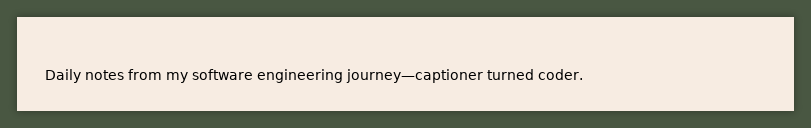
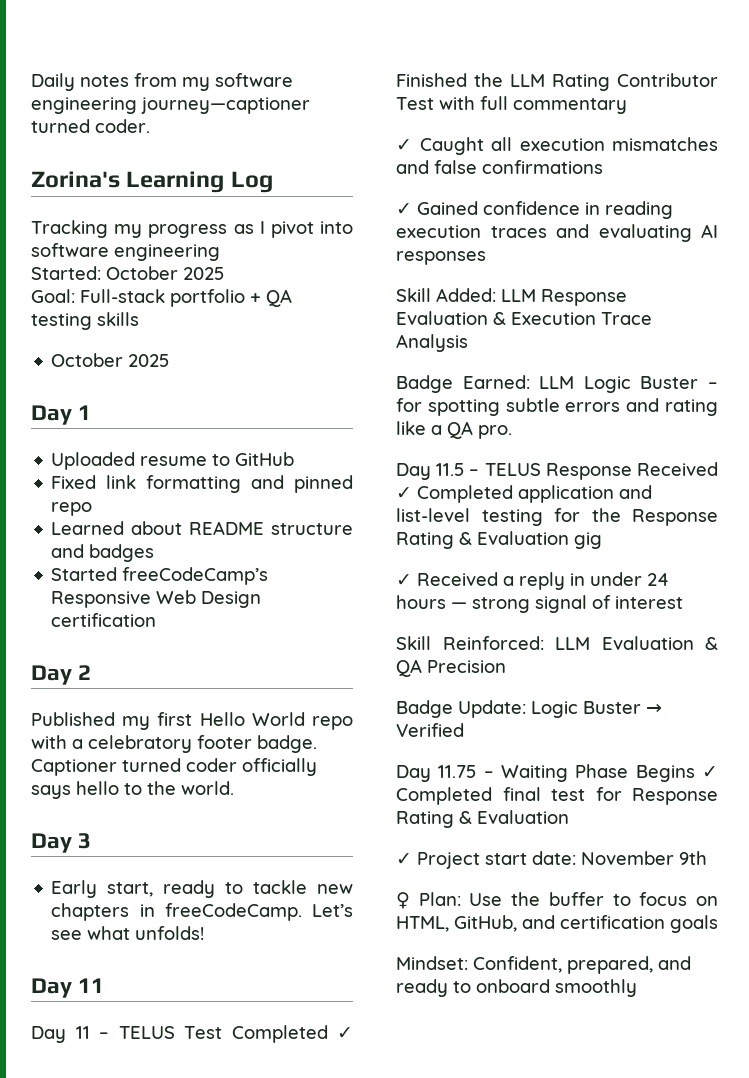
(583, 74) none -> [31,171,273,193] [31,220,353,238] [31,243,220,261] [31,266,224,280] [31,289,292,307] [31,312,139,330] [51,353,170,367] [31,405,92,425] [51,452,295,470] [51,475,353,493] [51,502,93,516] [51,521,353,535] [51,544,155,562] [51,567,269,585] [51,590,262,608] [51,613,157,627] [31,665,92,685] [31,712,353,730] [31,735,317,753] [31,758,317,776] [31,781,234,799] [31,833,92,853] [51,880,353,898] [51,903,353,921] [51,926,205,940] [31,978,105,998] [31,1025,353,1043] [396,73,718,91] [396,96,627,114] [396,137,718,155] [396,160,603,174] [396,201,673,219] [396,224,718,242] [396,251,486,265] [396,288,627,306] [396,311,652,325] [396,334,468,352] [396,375,718,393] [396,398,718,416] [396,421,512,439] [396,462,718,480] [396,485,652,503] [396,508,718,526] [396,531,602,549] [396,572,669,590] [396,595,683,613] [396,636,718,650] [396,659,506,677] [396,700,662,718] [396,723,464,737] [396,764,718,782] [396,787,718,805] [396,810,569,828] [396,851,707,869] [396,892,718,909] [396,915,718,933] [396,956,691,974] [396,979,637,997] // Zorina's Learning Log // Tracking my progress as I pivot into software engineering // Started: October 2025 // Goal: Full-stack portfolio + QA testing skills // October 2025 // Day 1 // Uploaded resume to GitHub // Fixed link formatting and pinned repo // Learned about README structure and badges // Started freeCodeCamp’s Responsive Web Design certification // Day 2 // Published my first Hello World repo with a celebratory footer badge. Captioner turned coder officially says hello to the world. // Day 3 // Early start, ready to tackle new chapters in freeCodeCamp. Let’s see what unfolds! // Day 11 // Day 11 – TELUS Test Completed ✓ Finished the LLM Rating Contributor Test with full commentary // ✓ Caught all execution mismatches and false confirmations // ✓ Gained confidence in reading execution traces and evaluating AI responses // Skill Added: LLM Response Evaluation & Execution Trace Analysis // Badge Earned: LLM Logic Buster – for spotting subtle errors and rating like a QA pro. // Day 11.5 – TELUS Response Received ✓ Completed application and list-level testing for the Response Rating & Evaluation gig // ✓ Received a reply in under 24 hours — strong signal of interest // Skill Reinforced: LLM Evaluation & QA Precision // Badge Update: Logic Buster → Verified // Day 11.75 – Waiting Phase Begins ✓ Completed final test for Response Rating & Evaluation // ✓ Project start date: November 9th // ♀ Plan: Use the buffer to focus on HTML, GitHub, and certification goals // Mindset: Confident, prepared, and ready to onboard smoothly

